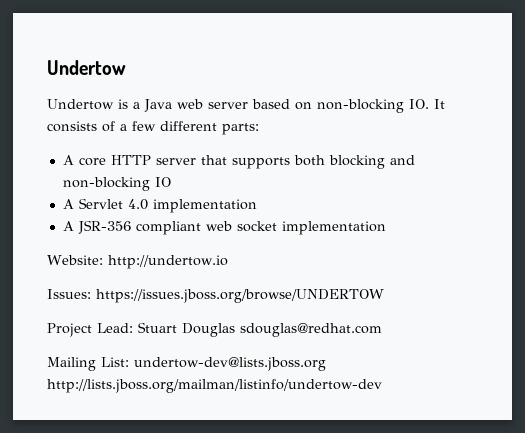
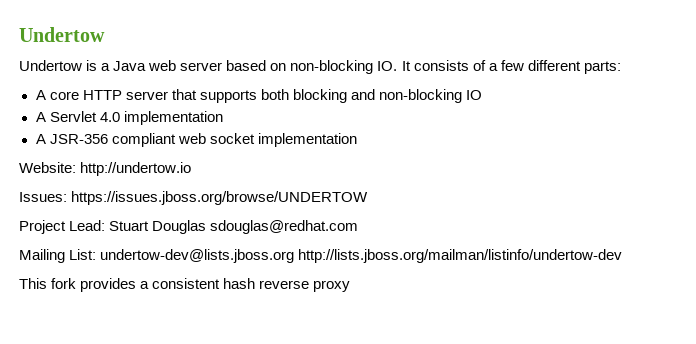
(382, 386) none -> [19,278,351,292] // This fork provides a consistent hash reverse proxy

